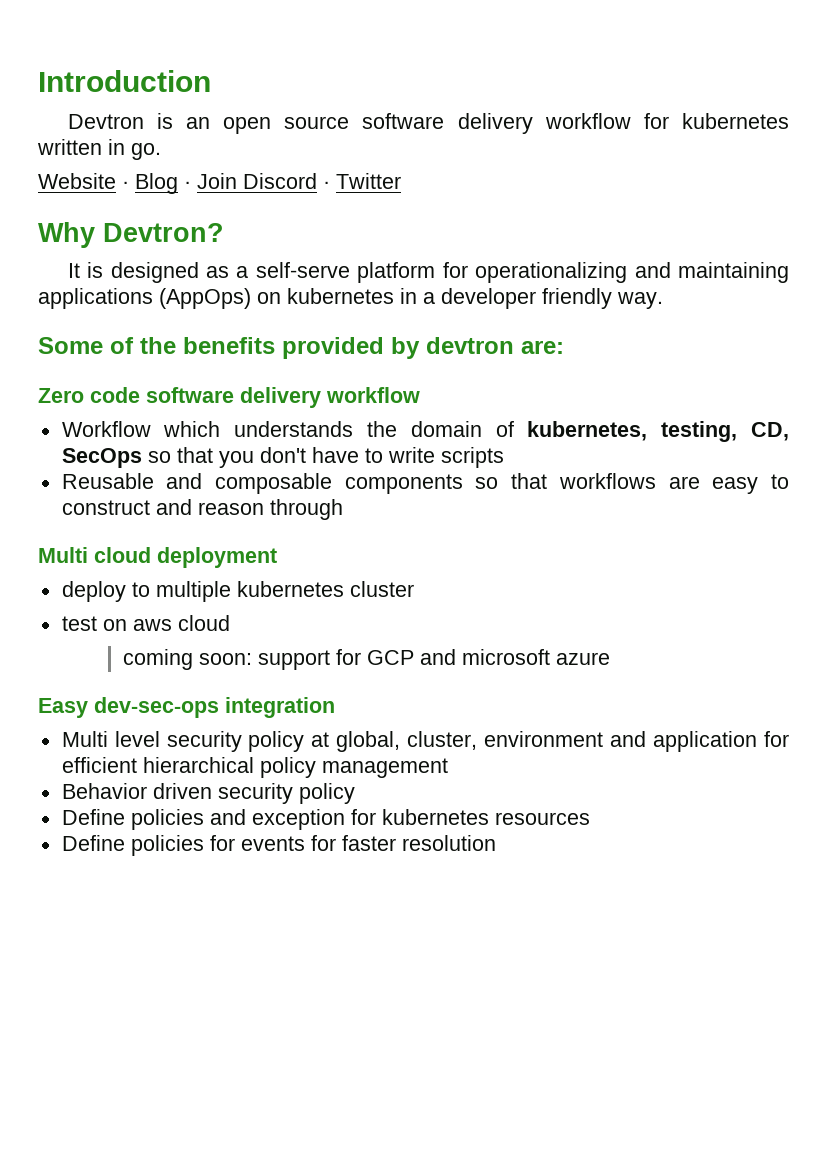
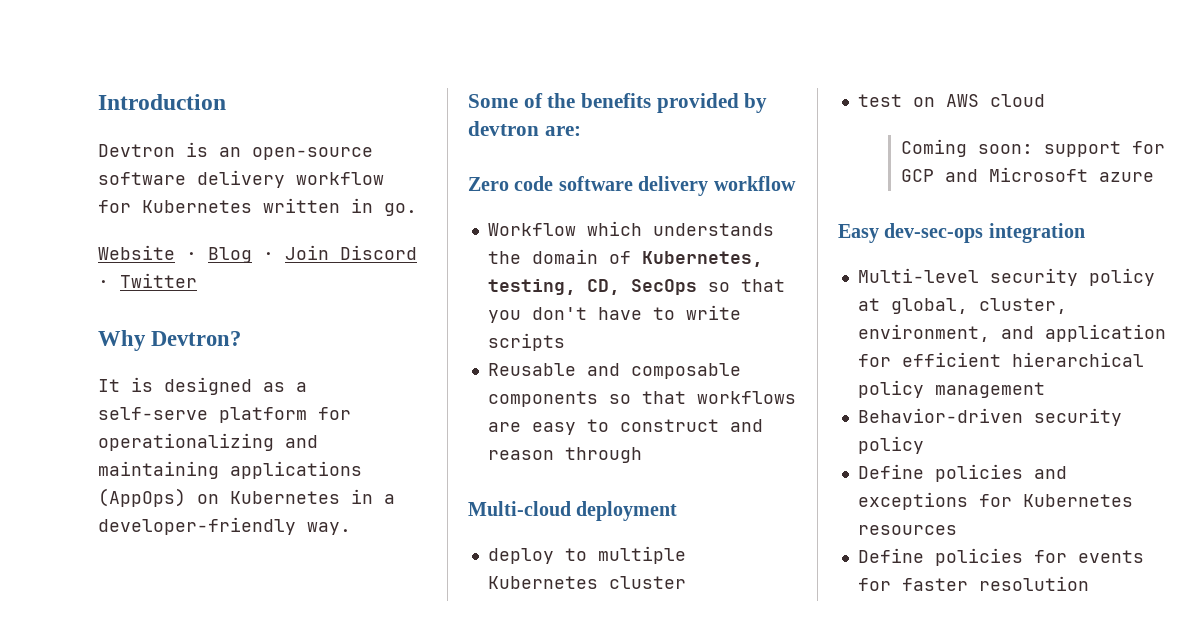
[223,116,350,134] open source -> [252,147,373,160] open-source
[682,113,789,129] kubernetes -> [142,200,252,213] Kubernetes
[287,288,394,304] kubernetes -> [230,491,340,504] Kubernetes
[441,288,612,309] developer friendly -> [98,517,296,535] developer-friendly
[527,421,648,441] kubernetes, -> [641,251,763,267] Kubernetes,
[38,547,151,563] Multi cloud -> [468,501,571,516] Multi-cloud
[236,581,344,597] kubernetes -> [487,576,598,589] Kubernetes
[132,619,172,631] aws -> [945,94,979,107] AWS
[122,649,193,670] coming -> [900,139,967,157] Coming
[461,649,550,665] microsoft -> [988,167,1088,182] Microsoft
[61,731,160,747] Multi level -> [857,268,979,283] Multi-level
[484,731,604,747] environment -> [857,324,990,342] environment,
[61,783,212,799] Behavior driven -> [857,408,1023,423] Behavior-driven
[251,809,489,830] exception for kubernetes -> [857,492,1133,510] exceptions for Kubernetes

